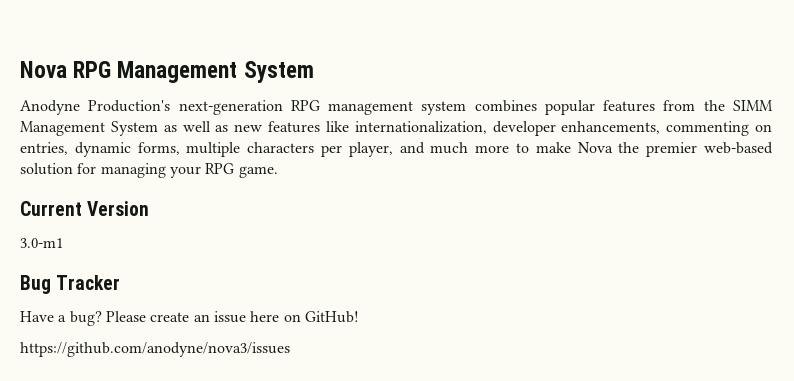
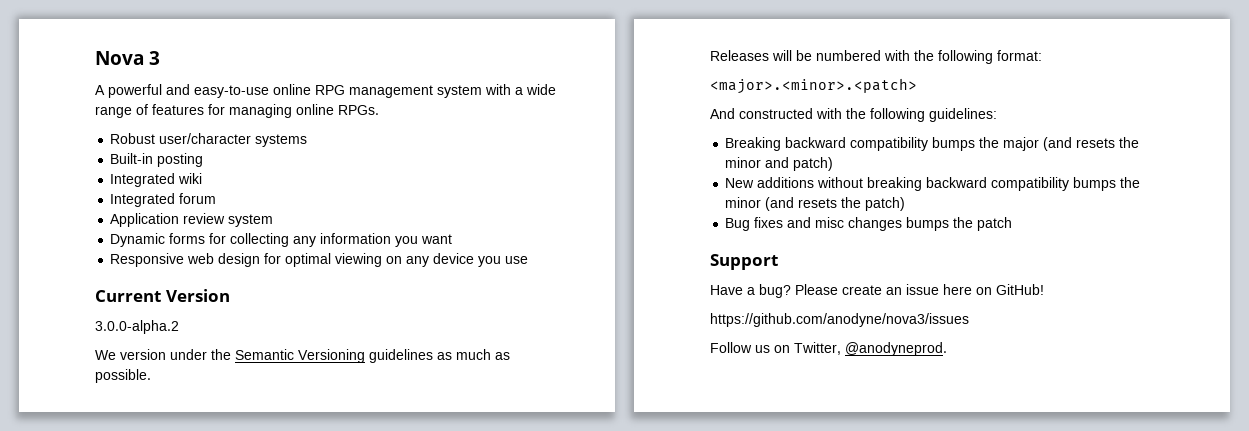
[20,61,314,83] [20,100,773,115] [20,121,773,136] [20,142,773,157] [20,163,278,178] [20,201,150,216] [20,238,63,248] [20,275,121,294] Nova RPG Management System // Anodyne Production's next-generation RPG management system combines popular features from the SIMM Management System as well as new features like internationalization, developer enhancements, commenting on entries, dynamic forms, multiple characters per player, and much more to make Nova the premier web-based solution for managing your RPG game. // Current Version // 3.0-m1 // Bug Tracker -> [95,51,161,65] [95,84,556,98] [95,104,379,118] [110,133,308,147] [110,153,204,167] [110,173,203,187] [110,193,217,207] [110,213,274,227] [110,233,453,247] [110,253,529,267] [95,289,230,302] [95,320,179,334] [95,349,510,363] [95,369,151,383] [710,50,1042,64] [710,78,917,94] [710,108,997,122] [725,137,1140,151] [725,157,834,171] [725,177,1141,191] [725,197,906,211] [725,217,1013,231] [710,254,778,270] Nova 3 // A powerful and easy-to-use online RPG management system with a wide range of features for managing online RPGs. // Robust user/character systems // Built-in posting // Integrated wiki // Integrated forum // Application review system // Dynamic forms for collecting any information you want // Responsive web design for optimal viewing on any device you use // Current Version // 3.0.0-alpha.2 // We version under the Semantic Versioning guidelines as much as possible. // Releases will be numbered with the following format: // <major>.<minor>.<patch> // And constructed with the following guidelines: // Breaking backward compatibility bumps the major (and resets the minor and patch) // New additions without breaking backward compatibility bumps the minor (and resets the patch) // Bug fixes and misc changes bumps the patch // Support
(290, 349) none -> [710,342,947,356] // Follow us on Twitter, @anodyneprod.

